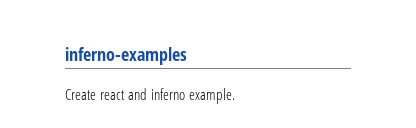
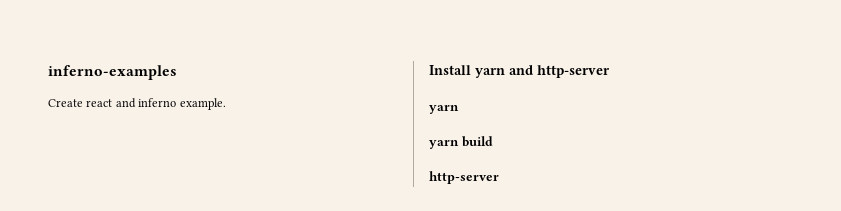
(236, 96) none -> [429,65,610,78] [429,105,459,114] [429,136,493,149] [429,171,499,184] // Install yarn and http-server // yarn // yarn build // http-server

